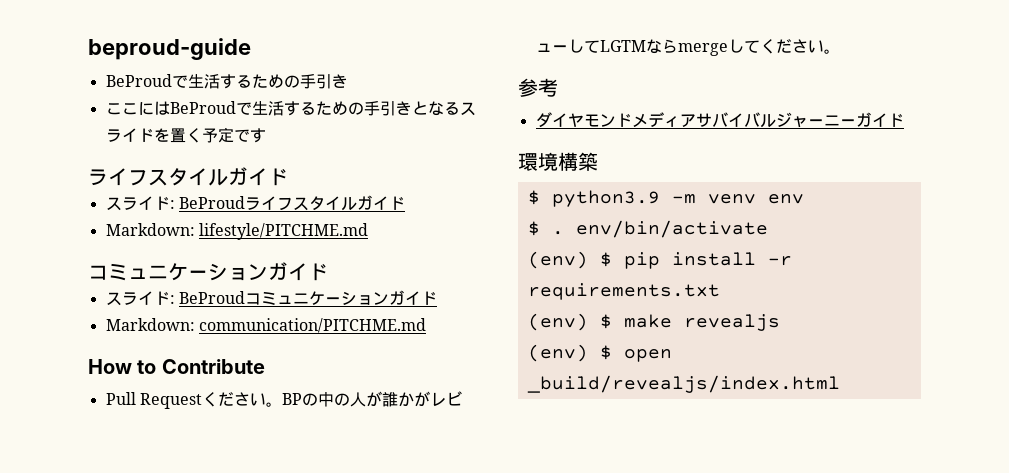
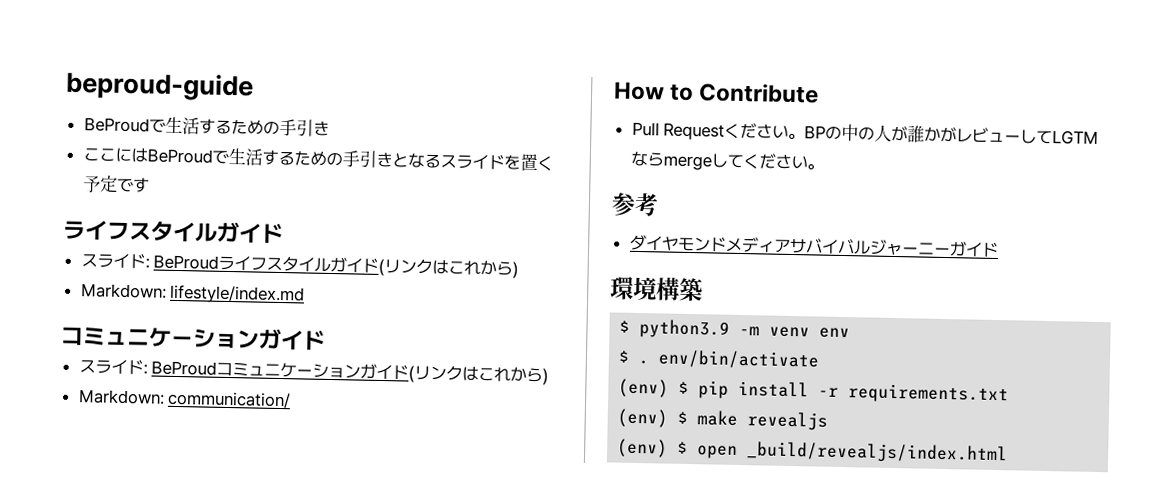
[105,223,368,240] // Markdown: lifestyle/PITCHME.md -> [378,258,520,279] [80,283,306,305] (リンクはこれから) // Markdown: lifestyle/index.md
[105,318,426,333] // Markdown: communication/PITCHME.md -> [408,365,550,386] [77,389,292,409] (リンクはこれから) // Markdown: communication/

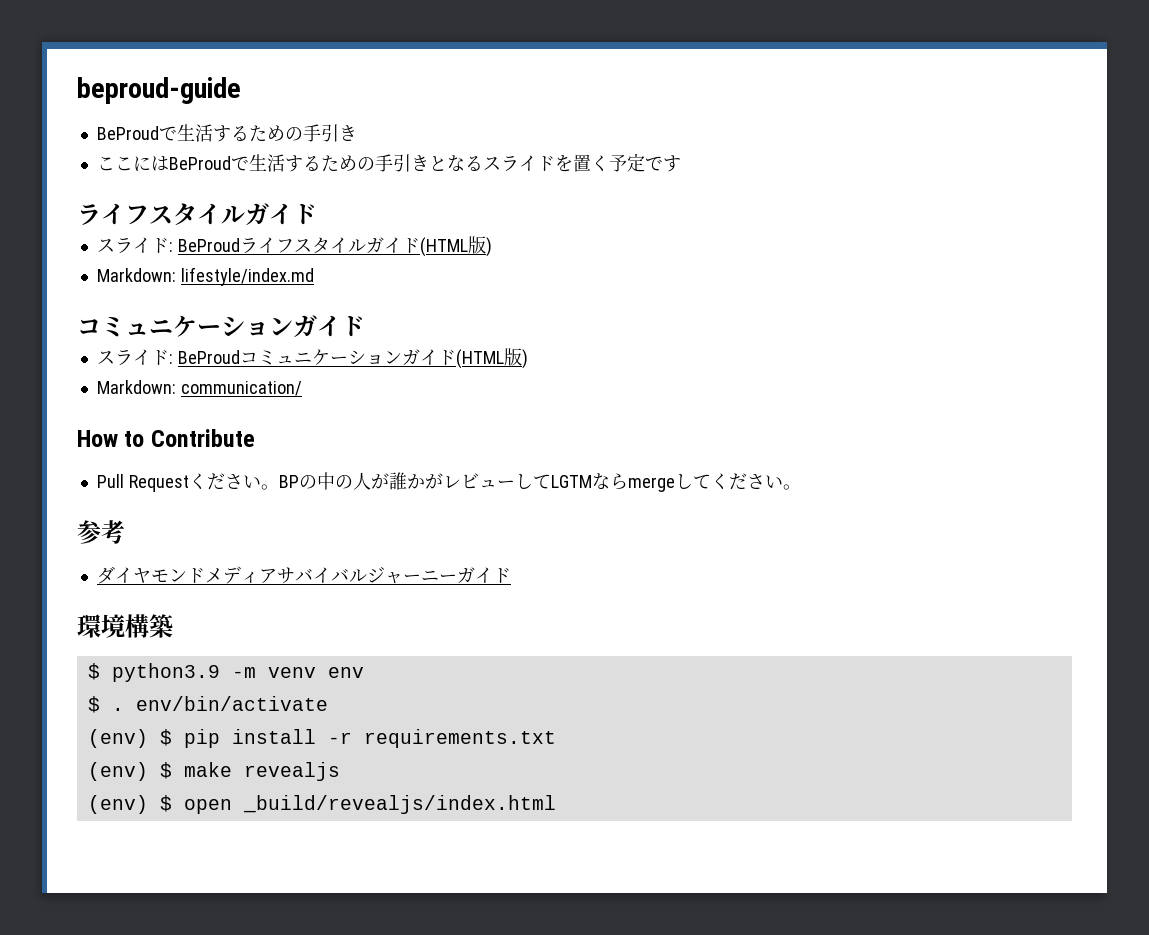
[378,258,514,277] (リンクはこれから -> [419,236,486,257] (HTML版
[408,365,544,383] (リンクはこれから -> [455,348,522,369] (HTML版

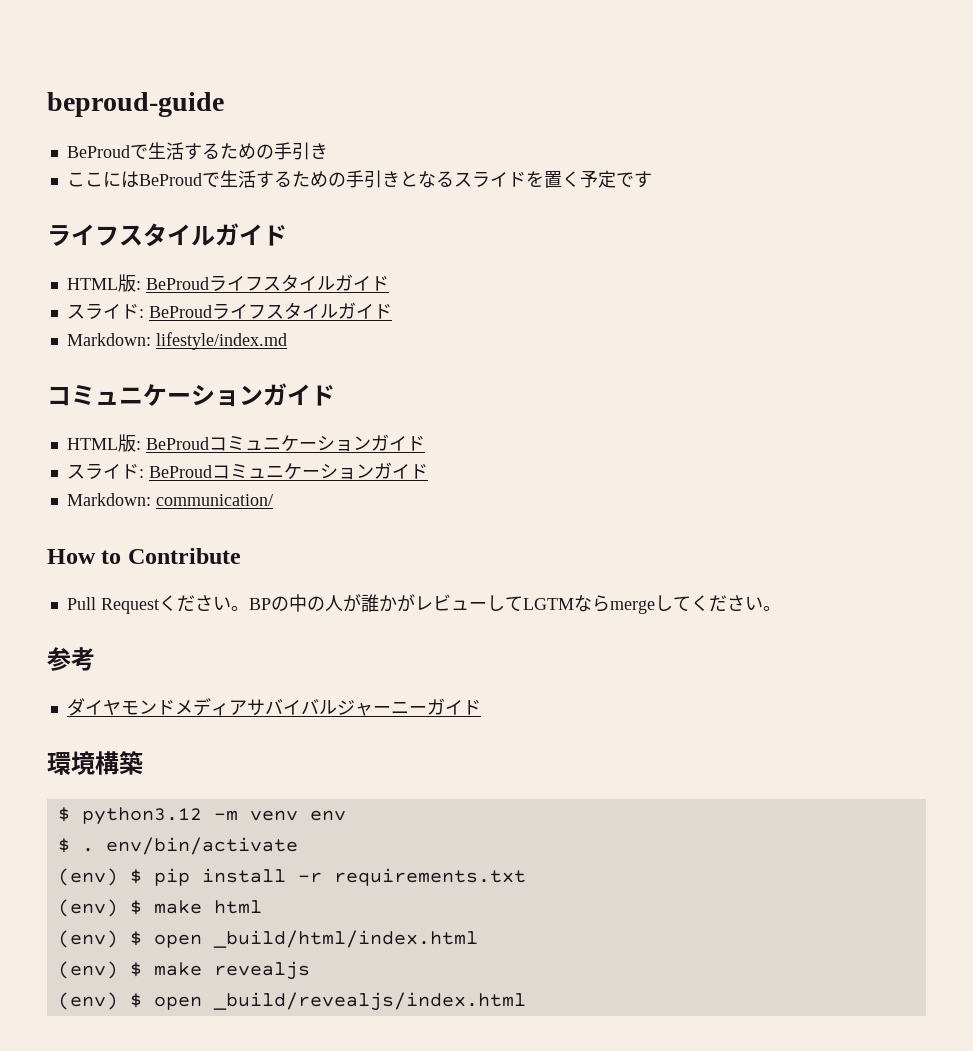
(317, 214) none -> [66,274,389,292] // HTML版: BeProudライフスタイルガイド
[419,236,492,257] (HTML版) -> (392, 311) none
(365, 326) none -> [66,434,425,452] // HTML版: BeProudコミュニケーションガイド
[455,348,528,369] (HTML版) -> (428, 471) none
[111,663,220,682] python3.9 -> [81,807,202,825] python3.12
(556, 738) none -> [57,899,262,917] [57,930,478,948] // (env) $ make html // (env) $ open _build/html/index.html

